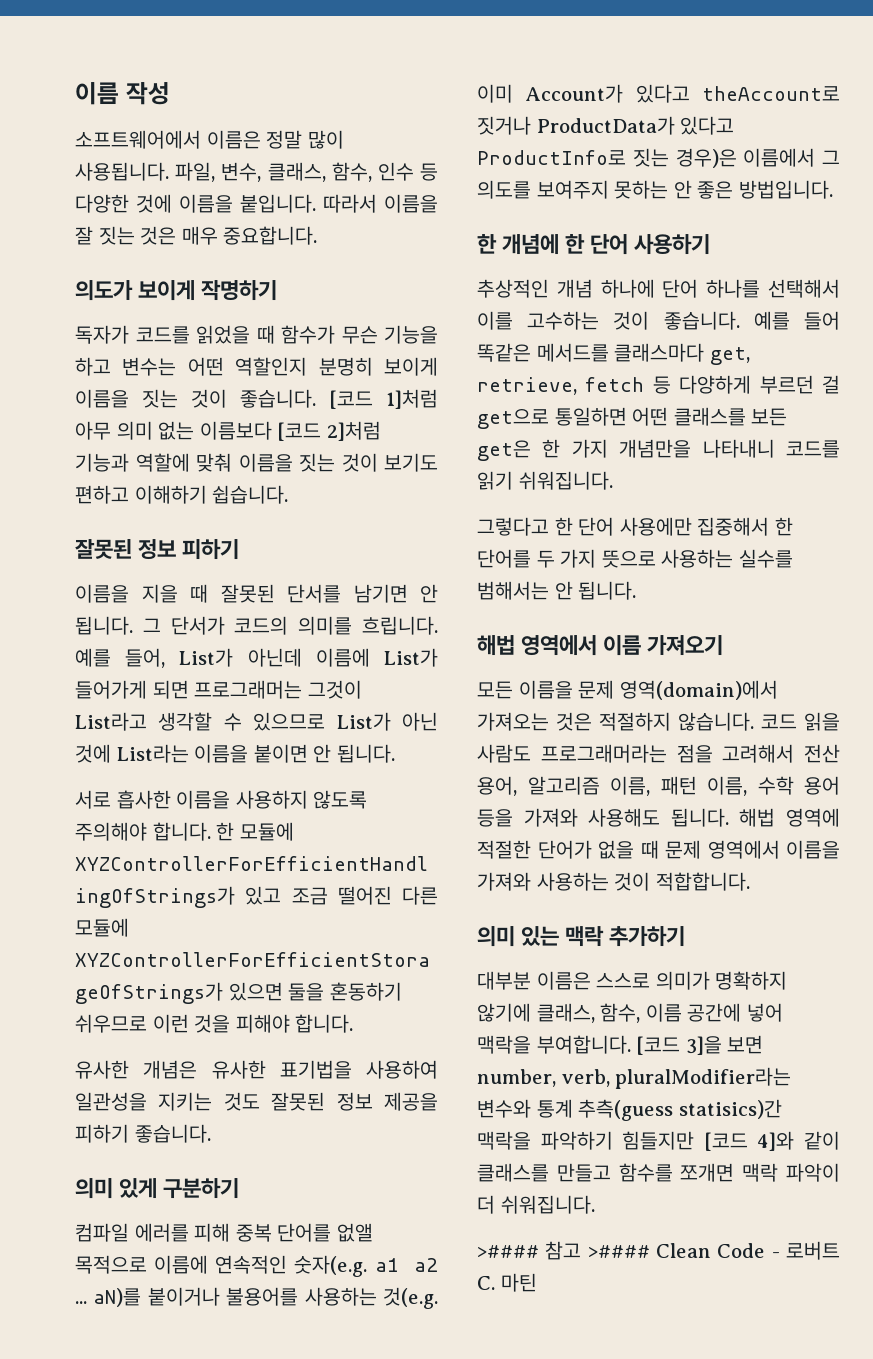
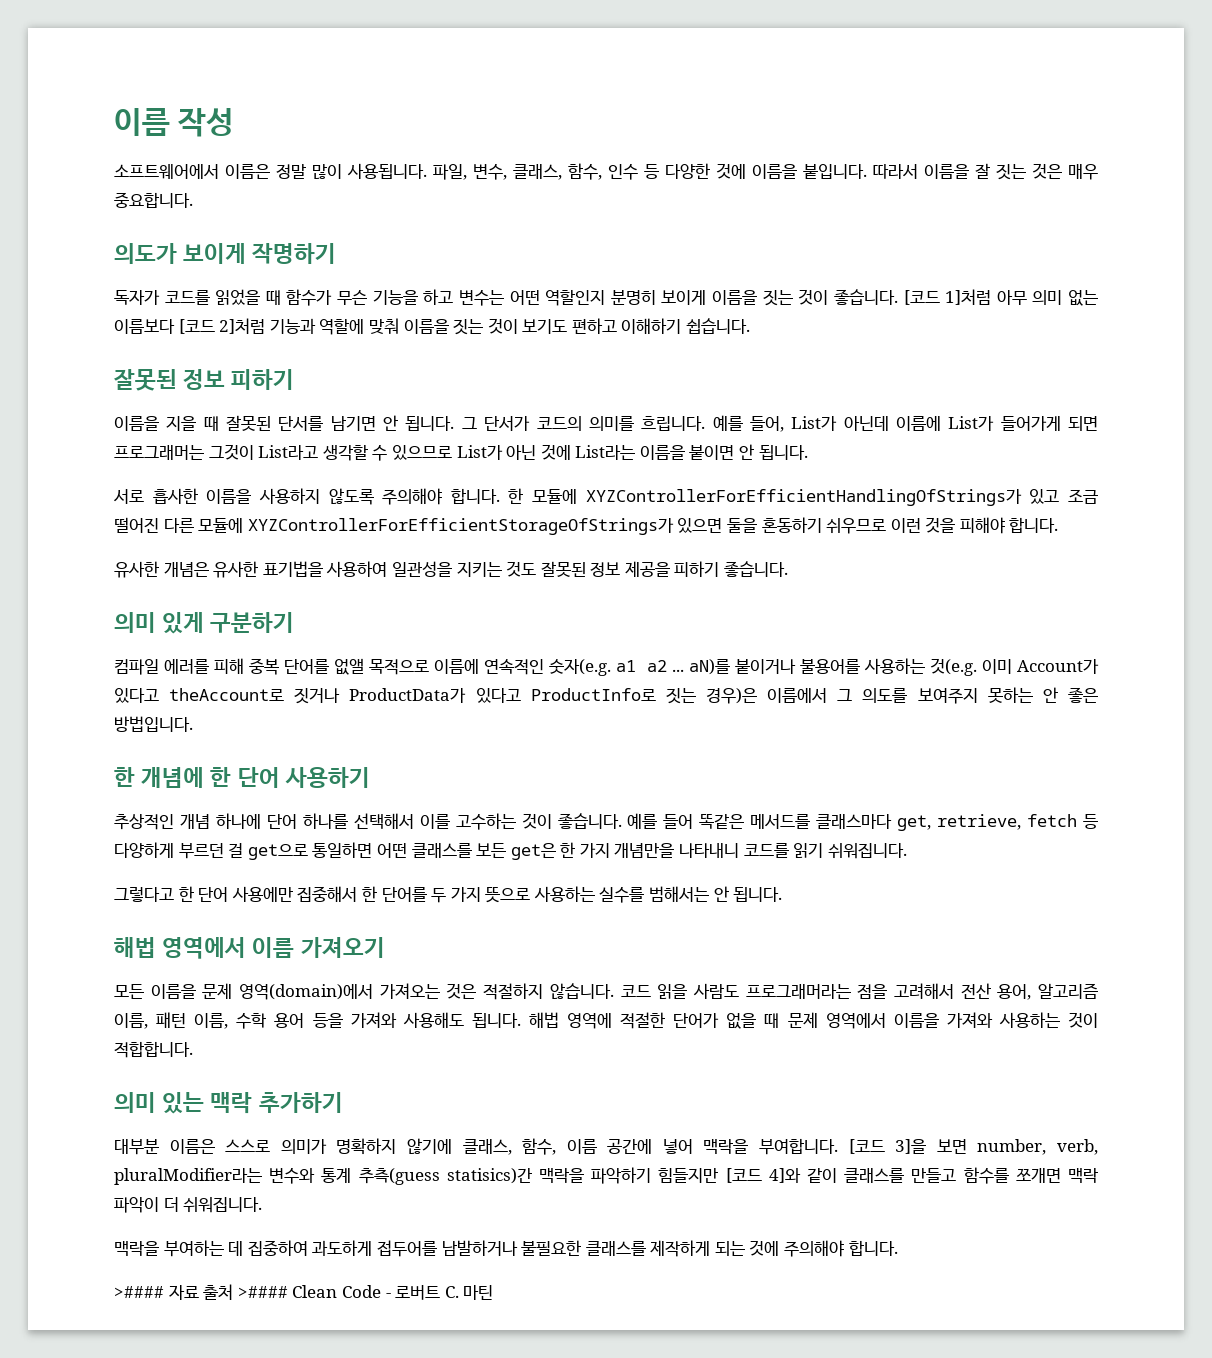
[477,1241,582,1260] // >#### 참고 -> [114,1240,898,1257] [114,1284,234,1300] // 맥락을 부여하는 데 집중하여 과도하게 접두어를 남발하거나 불필요한 클래스를 제작하게 되는 것에 주의해야 합니다. // >#### 자료 출처

